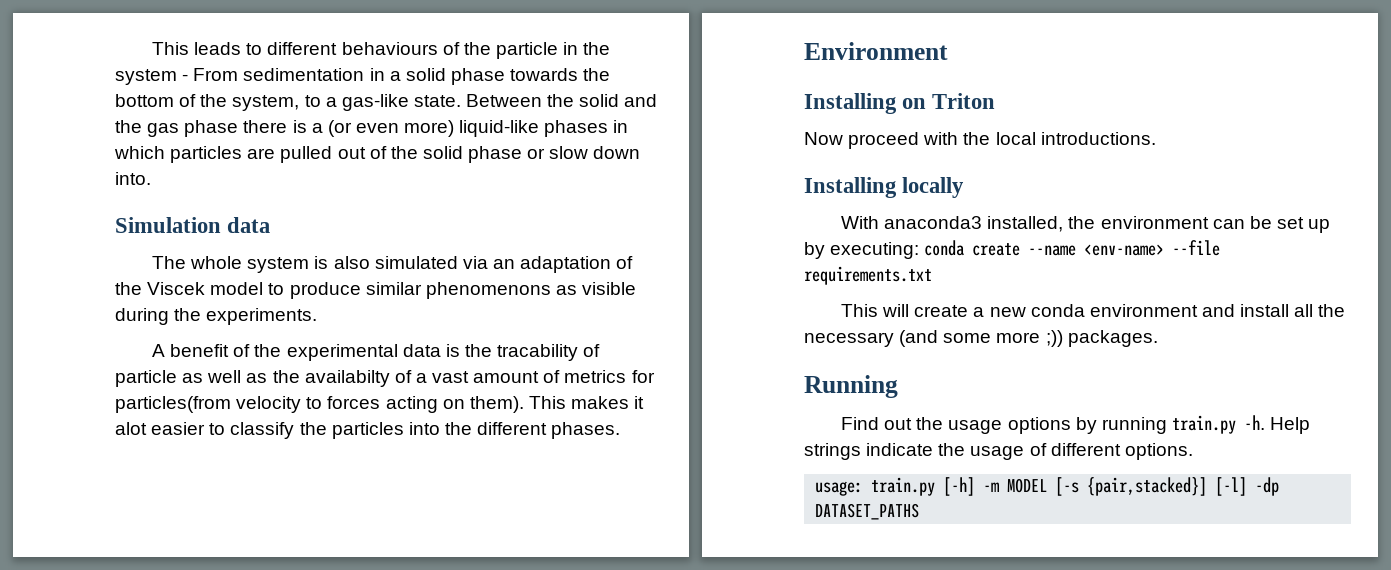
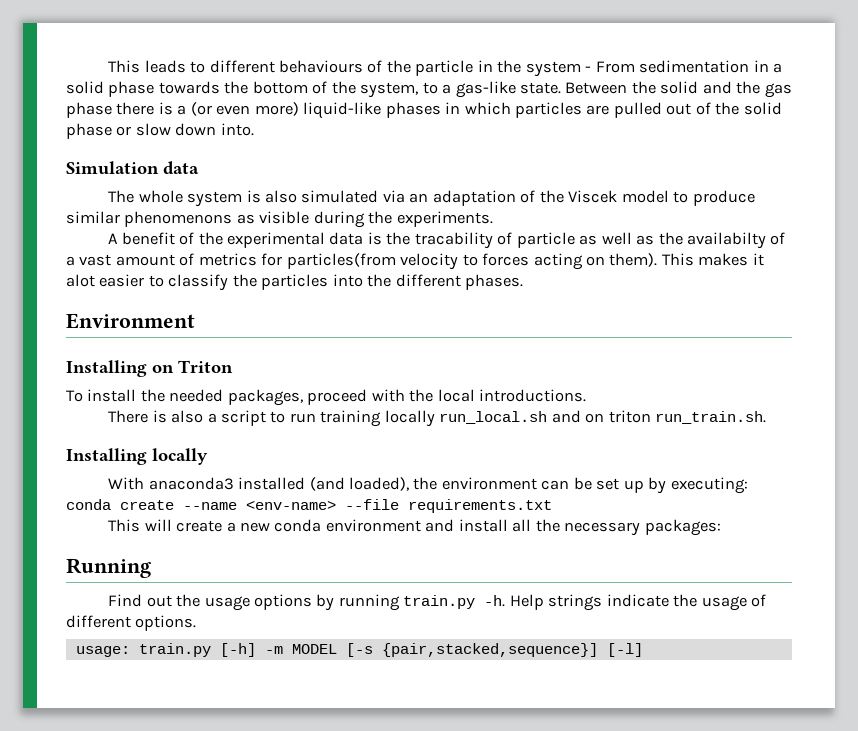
[804,132,843,145] Now -> [66,389,303,406] To install the needed packages,
(1156, 138) none -> [108,410,767,427] // There is also a script to run training locally run_local.sh and on triton run_train.sh.
[987,216,1064,232] installed, -> [238,477,409,491] installed (and loaded),
[899,330,1158,347] (and some more ;)) packages. -> [644,519,721,536] packages:
[1087,477,1280,496] [815,503,920,520] {pair,stacked}] [-l] -dp DATASET_PATHS -> [381,643,643,657] {pair,stacked,sequence}] [-l]

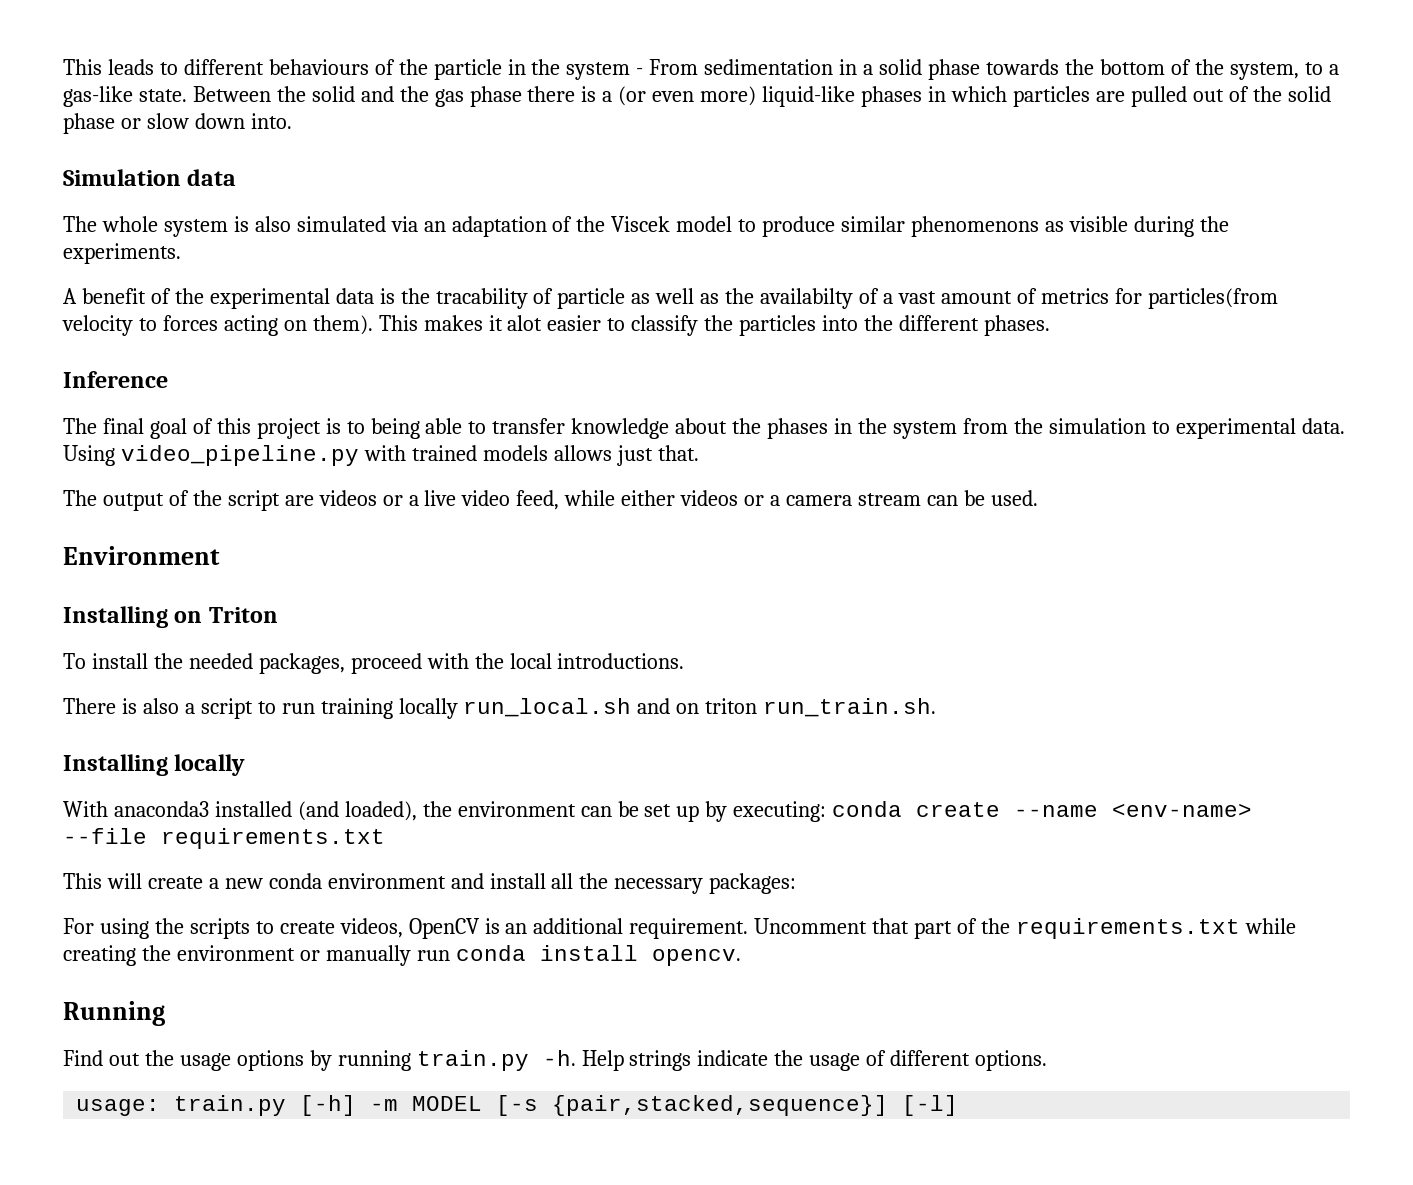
(524, 282) none -> [63,371,168,388] [63,418,1345,439] [63,445,699,466] [63,490,1038,511] // Inference // The final goal of this project is to being able to transfer knowledge about the phases in the system from the simulation to experimental data. Using video_pipeline.py with trained models allows just that. // The output of the script are videos or a live video feed, while either videos or a camera stream can be used.
(721, 527) none -> [63,918,1296,939] [63,945,741,966] // For using the scripts to create videos, OpenCV is an additional requirement. Uncomment that part of the requirements.txt while creating the environment or manually run conda install opencv.

